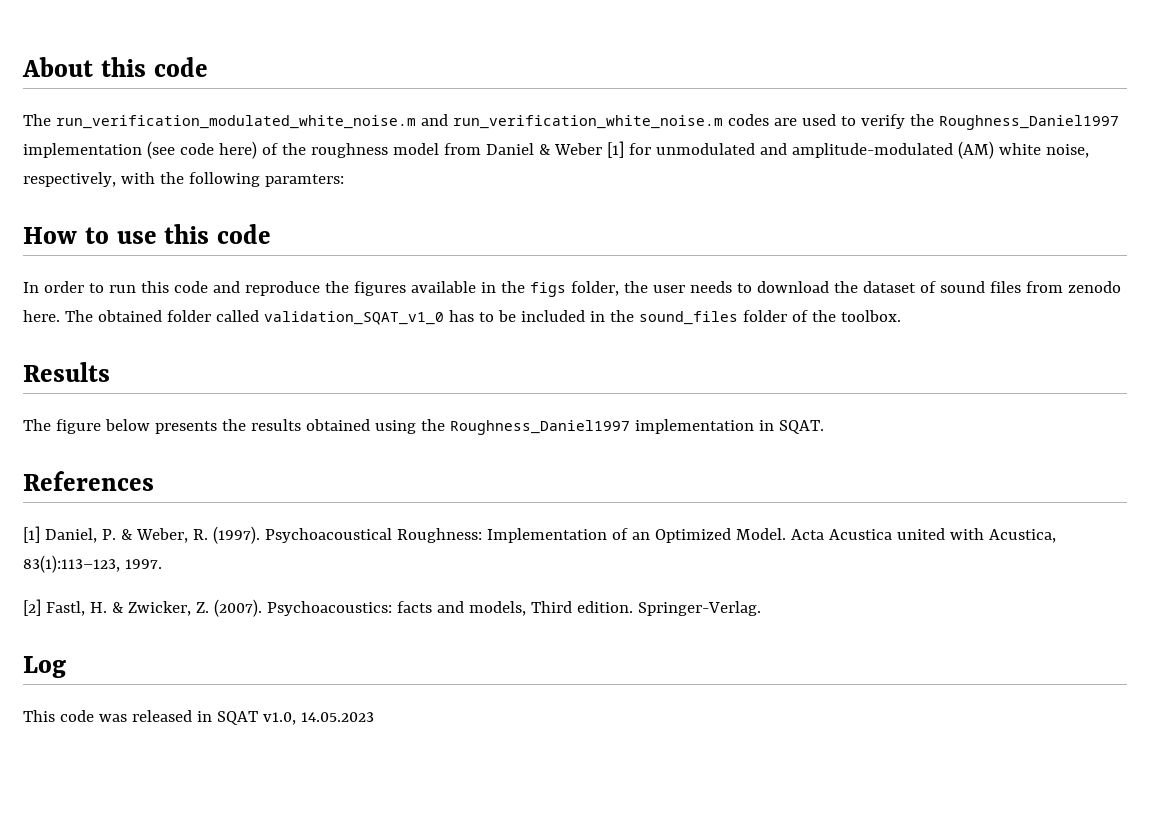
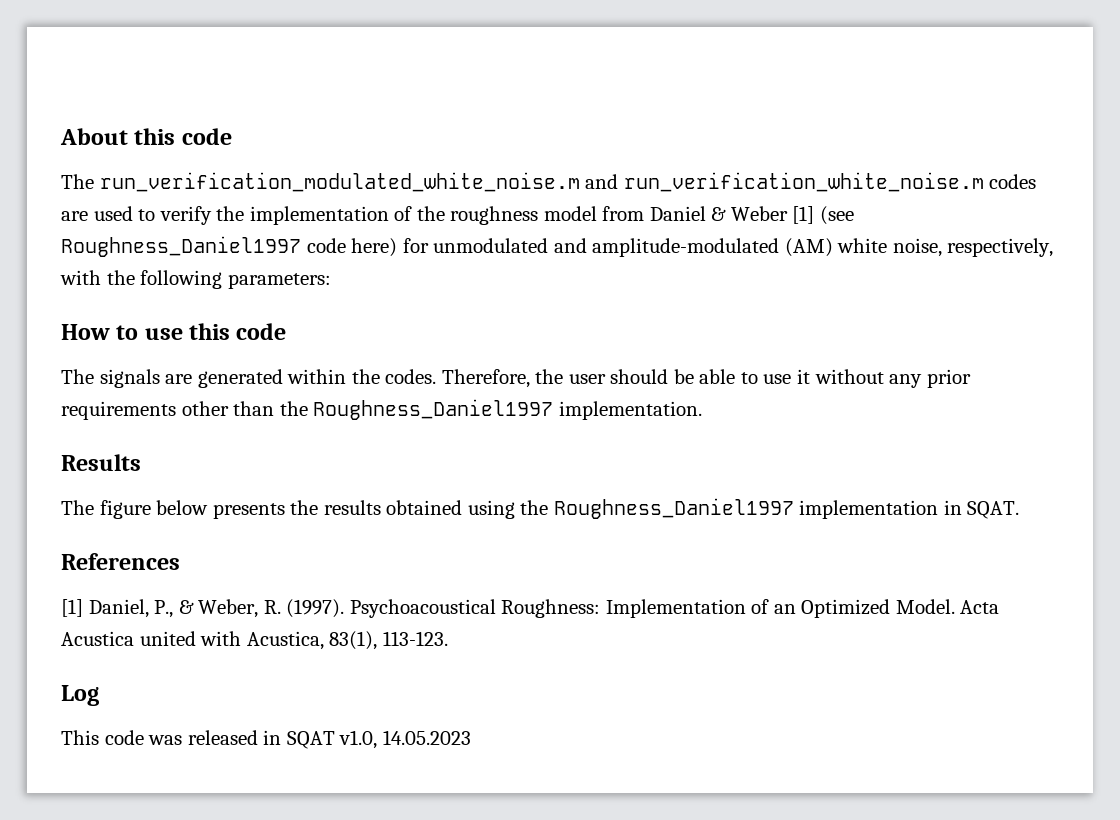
[938,115,1119,130] [23,141,257,159] Roughness_Daniel1997 implementation (see code here) -> [249,206,389,225] implementation
(624, 149) none -> [820,206,855,225] [61,236,398,257] (see Roughness_Daniel1997 code here)
[264,174,344,187] paramters: -> [227,273,331,289] parameters:
[23,281,1121,297] [23,310,901,325] In order to run this code and reproduce the figures available in the figs folder, the user needs to download the dataset of sound files from zenodo here. The obtained folder called validation_SQAT_v1_0 has to be included in the sound_files folder of the toolbox. -> [61,369,971,388] [61,399,702,420] The signals are generated within the codes. Therefore, the user should be able to use it without any prior requirements other than the Roughness_Daniel1997 implementation.
[101,529,116,540] P. -> [154,600,174,618] P.,
[23,555,162,573] [23,599,761,617] 83(1):113–123, 1997. // [2] Fastl, H. & Zwicker, Z. (2007). Psychoacoustics: facts and models, Third edition. Springer-Verlag. -> [329,631,448,650] 83(1), 113-123.

